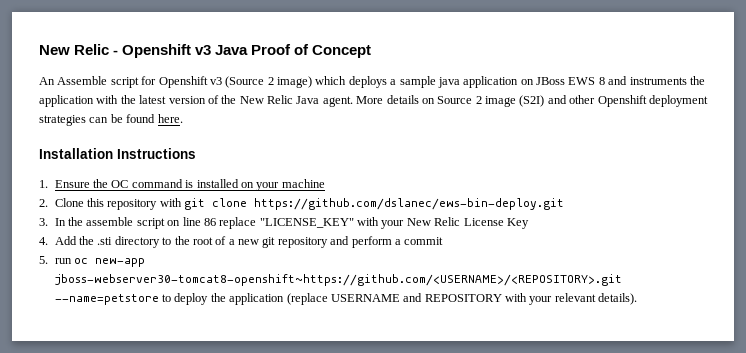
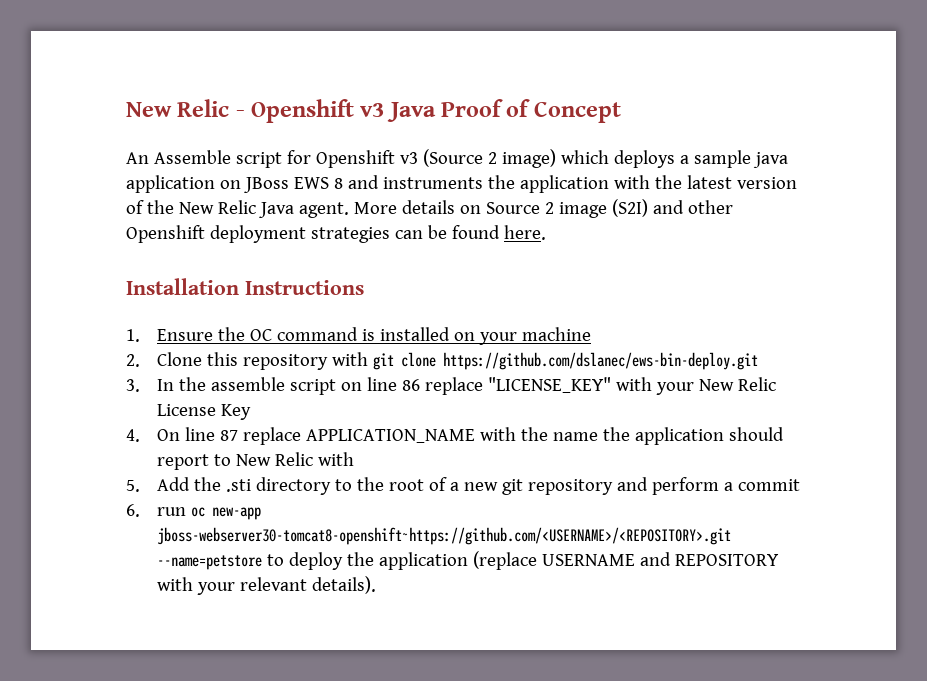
(48, 241) none -> [156,427,784,445] [156,452,354,470] [126,480,140,492] On line 87 replace APPLICATION_NAME with the name the application should report to New Relic with // 5.
[39,256,48,264] 5. -> [126,504,140,517] 6.

